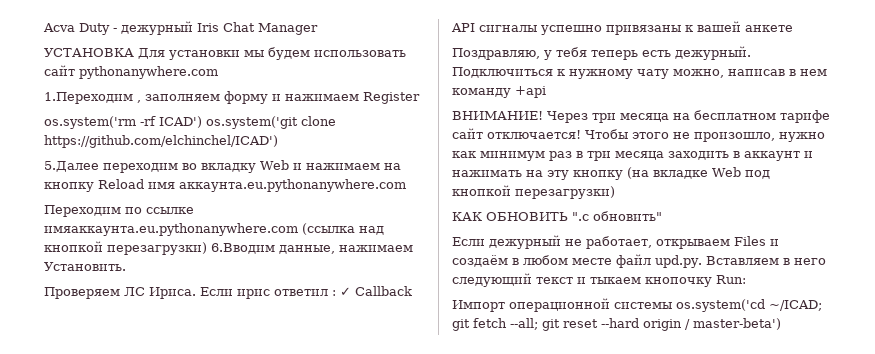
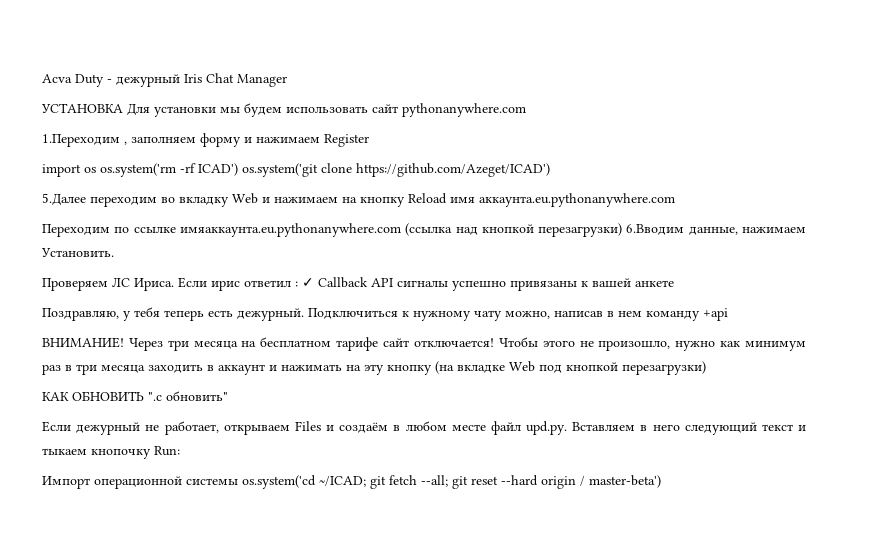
(420, 98) none -> [42,164,96,177] import os
[44,135,278,148] https://github.com/elchinchel/ICAD') -> [356,163,550,177] https://github.com/Azeget/ICAD')

